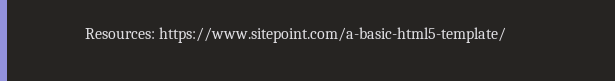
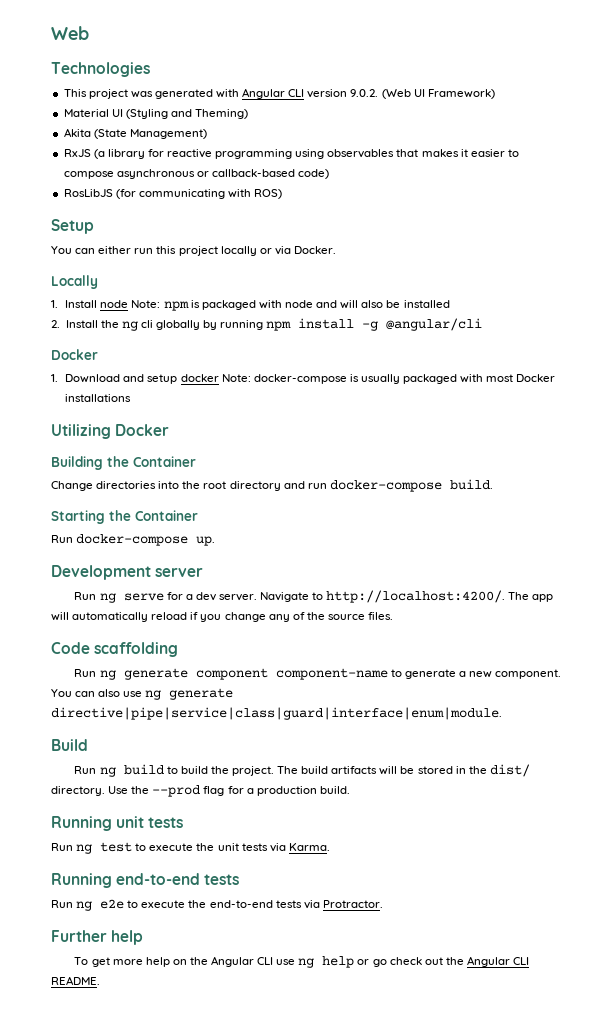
[85,27,507,43] Resources: https://www.sitepoint.com/a-basic-html5-template/ -> [51,26,89,40] [51,62,150,77] [63,88,495,99] [63,109,249,119] [63,128,207,139] [63,149,519,159] [63,169,330,179] [63,189,283,199] [51,219,94,234] [51,246,336,256] [51,275,98,289] [51,300,450,311] [51,318,483,331] [51,349,98,360] [51,374,556,384] [65,394,132,402] [51,424,170,439] [51,456,196,470] [51,479,493,492] [51,510,198,524] [51,534,216,546] [51,565,204,580] [74,590,554,603] [51,612,394,622] [51,642,179,657] [74,668,562,680] [51,688,234,700] [51,707,502,720] [51,739,88,751] [74,764,530,777] [51,785,350,797] [51,816,184,831] [51,842,330,854] [51,873,240,888] [51,899,383,911] [51,930,144,945] [74,956,530,968] [51,976,100,985] Web // Technologies // This project was generated with Angular CLI version 9.0.2. (Web UI Framework) // Material UI (Styling and Theming) // Akita (State Management) // RxJS (a library for reactive programming using observables that makes it easier to compose asynchronous or callback-based code) // RosLibJS (for communicating with ROS) // Setup // You can either run this project locally or via Docker. // Locally // 1. Install node Note: npm is packaged with node and will also be installed // 2. Install the ng cli globally by running npm install -g @angular/cli // Docker // 1. Download and setup docker Note: docker-compose is usually packaged with most Docker installations // Utilizing Docker // Building the Container // Change directories into the root directory and run docker-compose build. // Starting the Container // Run docker-compose up. // Development server // Run ng serve for a dev server. Navigate to http://localhost:4200/. The app will automatically reload if you change any of the source files. // Code scaffolding // Run ng generate component component-name to generate a new component. You can also use ng generate directive|pipe|service|class|guard|interface|enum|module. // Build // Run ng build to build the project. The build artifacts will be stored in the dist/ directory. Use the --prod flag for a production build. // Running unit tests // Run ng test to execute the unit tests via Karma. // Running end-to-end tests // Run ng e2e to execute the end-to-end tests via Protractor. // Further help // To get more help on the Angular CLI use ng help or go check out the Angular CLI README.

